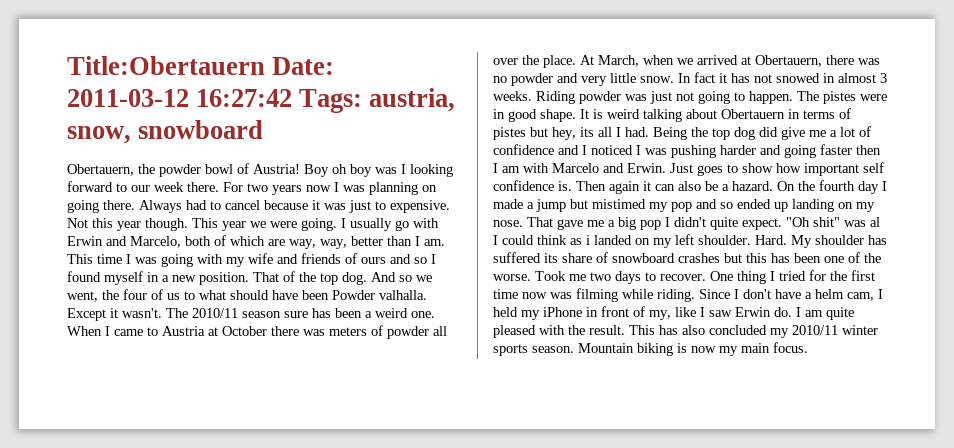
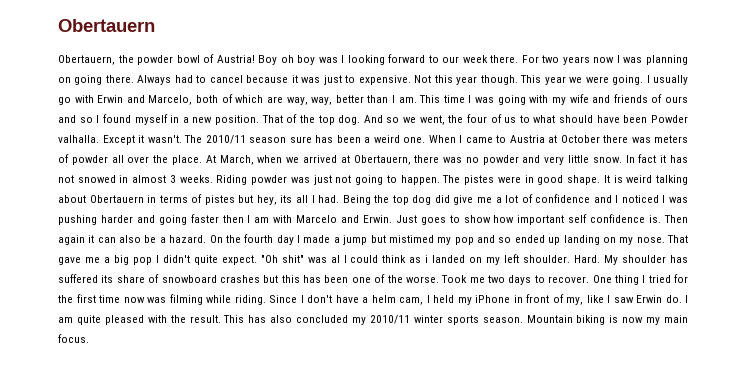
[67,56,335,75] [67,88,456,113] [67,120,264,144] Title:Obertauern Date: 2011-03-12 16:27:42 Tags: austria, snow, snowboard -> [58,19,155,32] Obertauern

